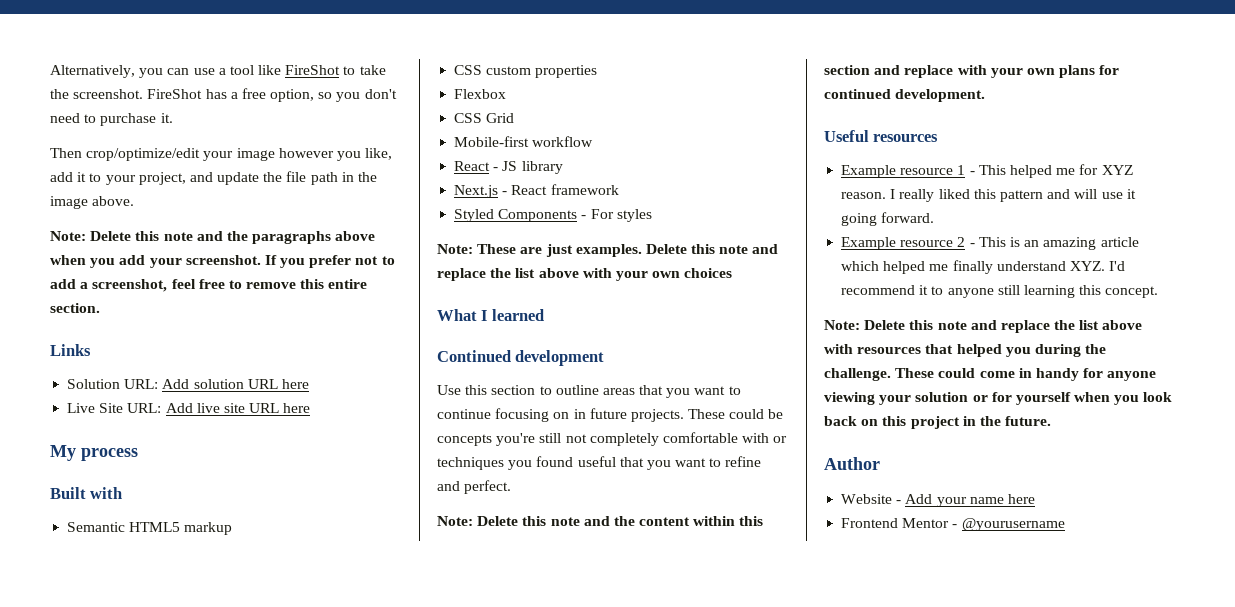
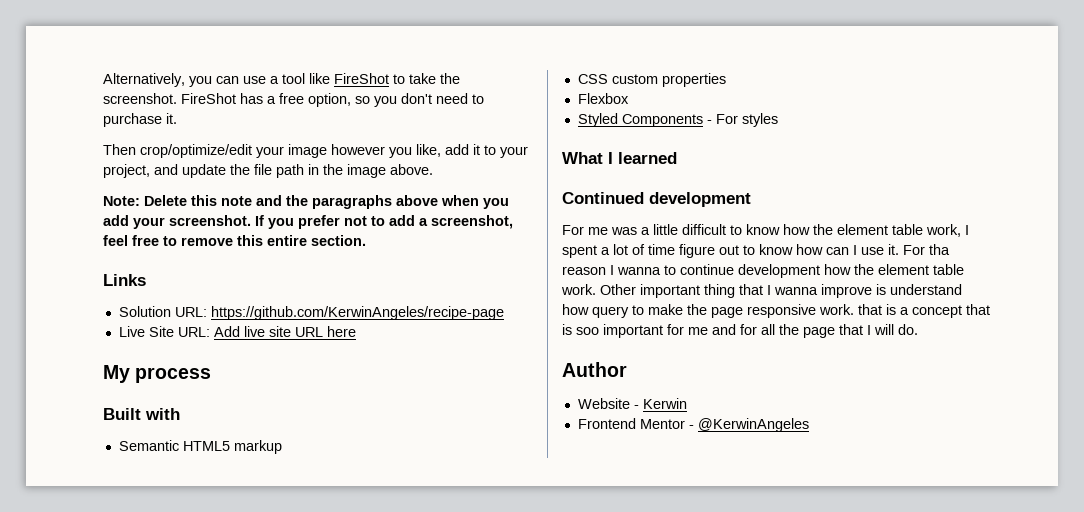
[162,379,309,389] Add solution URL here -> [210,306,504,320] https://github.com/KerwinAngeles/recipe-page
[454,113,515,123] [454,136,594,147] [454,161,563,174] [454,184,619,198] // CSS Grid // Mobile-first workflow // React - JS library // Next.js - React framework -> (629, 98) none
[437,244,779,257] [437,268,733,281] // Note: These are just examples. Delete this note and replace the list above with your own choices -> (778, 120) none
[437,385,741,398] [437,408,784,422] [437,432,788,446] [437,456,762,470] [437,480,512,494] [437,516,764,526] [824,65,1120,78] [824,89,986,102] [824,130,939,142] [841,164,1133,178] [841,189,1136,202] [841,212,935,226] [841,237,1139,250] [841,260,1126,274] [841,285,1159,298] [824,320,1143,333] [824,344,1107,357] [824,368,1157,381] [824,392,1173,405] [824,416,1052,429] Use this section to outline areas that you want to continue focusing on in future projects. These could be concepts you're still not completely comfortable with or techniques you found useful that you want to refine and perfect. // Note: Delete this note and the content within this section and replace with your own plans for continued development. // Useful resources // Example resource 1 - This helped me for XYZ reason. I really liked this pattern and will use it going forward. // Example resource 2 - This is an amazing article which helped me finally understand XYZ. I'd recommend it to anyone still learning this concept. // Note: Delete this note and replace the list above with resources that helped you during the challenge. These could come in handy for anyone viewing your solution or for yourself when you look back on this project in the future. -> [562,224,969,237] [562,244,950,258] [562,264,964,278] [561,284,962,298] [562,304,990,318] [562,324,918,338] For me was a little difficult to know how the element table work, I spent a lot of time figure out to know how can I use it. For tha reason I wanna to continue development how the element table work. Other important thing that I wanna improve is understand how query to make the page responsive work. that is a concept that is soo important for me and for all the page that I will do.
[905,494,1035,507] Add your name here -> [642,398,687,409] Kerwin
[961,518,1065,531] @yourusername -> [697,418,809,432] @KerwinAngeles

